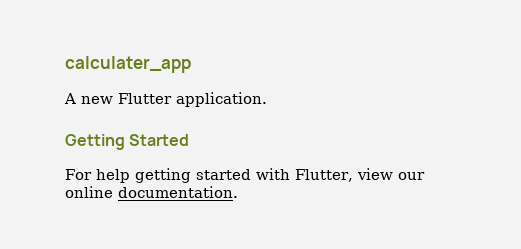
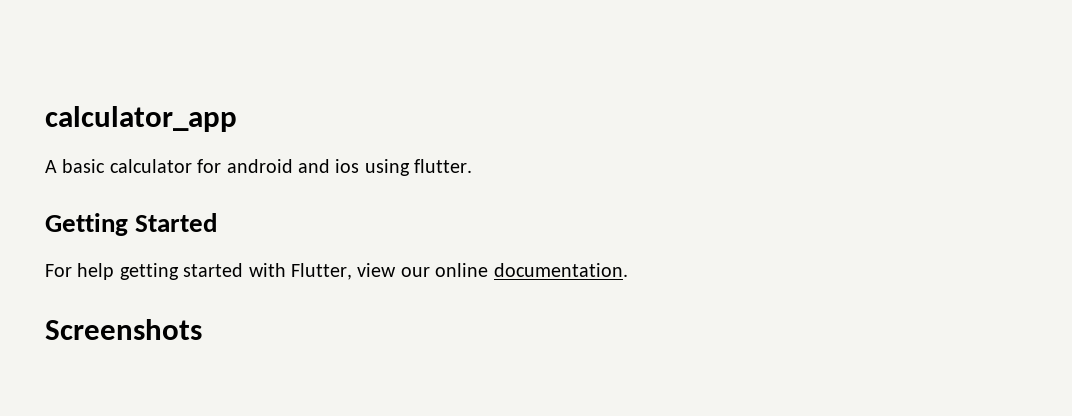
[65,56,191,73] calculater_app -> [45,106,237,132] calculator_app
[81,92,267,107] new Flutter application. -> [62,159,473,176] basic calculator for android and ios using flutter.
(238, 192) none -> [45,319,202,340] // Screenshots

